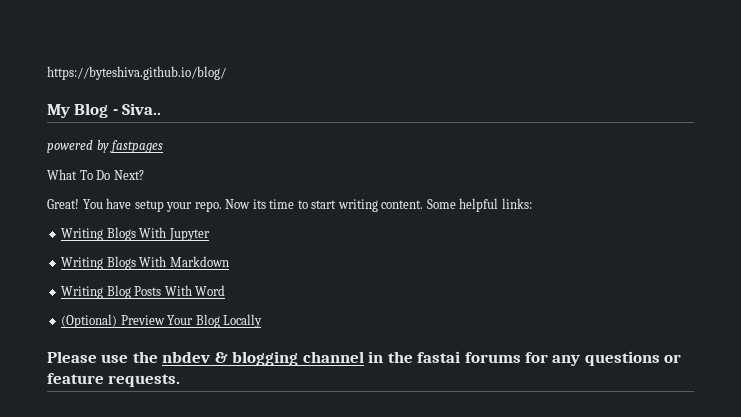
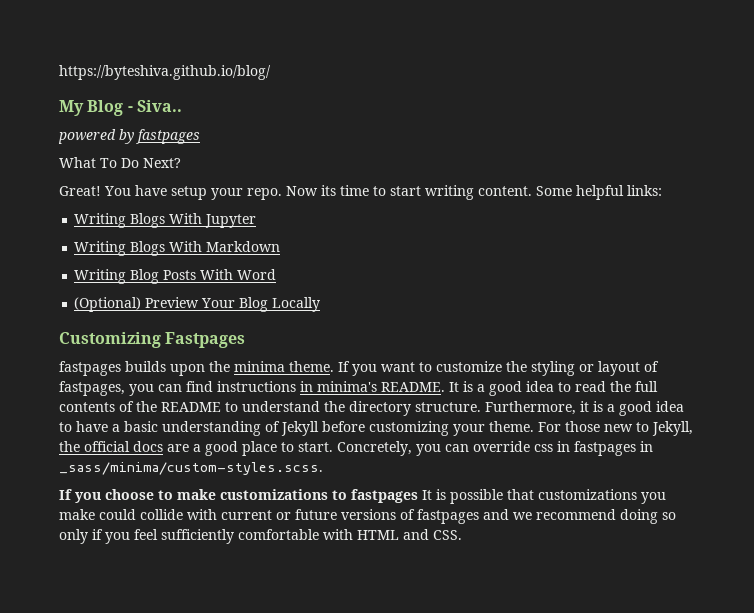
[47,351,682,366] [47,373,181,387] Please use the nbdev & blogging channel in the fastai forums for any questions or feature requests. -> [59,332,246,348] [59,361,659,376] [59,381,658,396] [59,401,684,416] [59,421,693,436] [59,441,653,456] [59,462,323,475] [59,489,666,504] [59,509,676,524] [59,529,462,544] Customizing Fastpages // fastpages builds upon the minima theme. If you want to customize the styling or layout of fastpages, you can find instructions in minima's README. It is a good idea to read the full contents of the README to understand the directory structure. Furthermore, it is a good idea to have a basic understanding of Jekyll before customizing your theme. For those new to Jekyll, the official docs are a good place to start. Concretely, you can override css in fastpages in _sass/minima/custom-styles.scss. // If you choose to make customizations to fastpages It is possible that customizations you make could collide with current or future versions of fastpages and we recommend doing so only if you feel sufficiently comfortable with HTML and CSS.

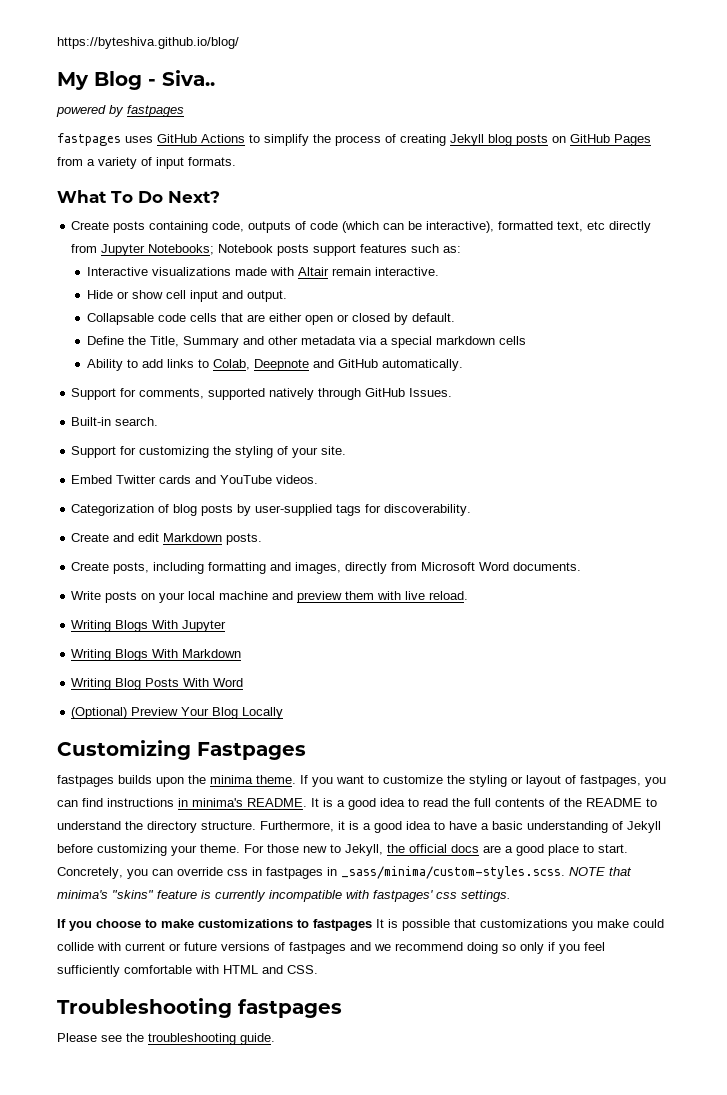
[59,157,181,168] [59,185,662,200] What To Do Next? // Great! You have setup your repo. Now its time to start writing content. Some helpful links: -> [57,133,651,146] [57,157,236,169] [57,190,220,203] [71,221,652,233] [71,244,462,256] [87,267,440,276] [87,290,288,302] [87,313,456,325] [87,336,527,348] [87,359,464,371] [71,388,453,400] [71,417,159,426] [71,446,347,458] [71,475,319,484] [71,504,472,516] [71,533,263,545] [71,562,582,574] [71,591,469,603] fastpages uses GitHub Actions to simplify the process of creating Jekyll blog posts on GitHub Pages from a variety of input formats. // What To Do Next? // Create posts containing code, outputs of code (which can be interactive), formatted text, etc directly from Jupyter Notebooks; Notebook posts support features such as: // Interactive visualizations made with Altair remain interactive. // Hide or show cell input and output. // Collapsable code cells that are either open or closed by default. // Define the Title, Summary and other metadata via a special markdown cells // Ability to add links to Colab, Deepnote and GitHub automatically. // Support for comments, supported natively through GitHub Issues. // Built-in search. // Support for customizing the styling of your site. // Embed Twitter cards and YouTube videos. // Categorization of blog posts by user-supplied tags for discoverability. // Create and edit Markdown posts. // Create posts, including formatting and images, directly from Microsoft Word documents. // Write posts on your local machine and preview them with live reload.
(323, 468) none -> [569,867,632,876] [57,890,511,902] NOTE that minima's "skins" feature is currently incompatible with fastpages' css settings.
(462, 535) none -> [57,998,342,1018] [57,1033,275,1045] // Troubleshooting fastpages // Please see the troubleshooting guide.

